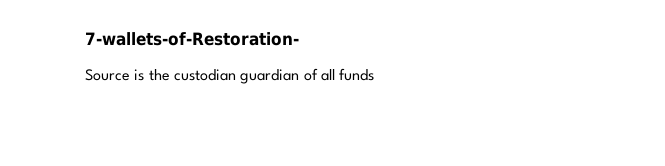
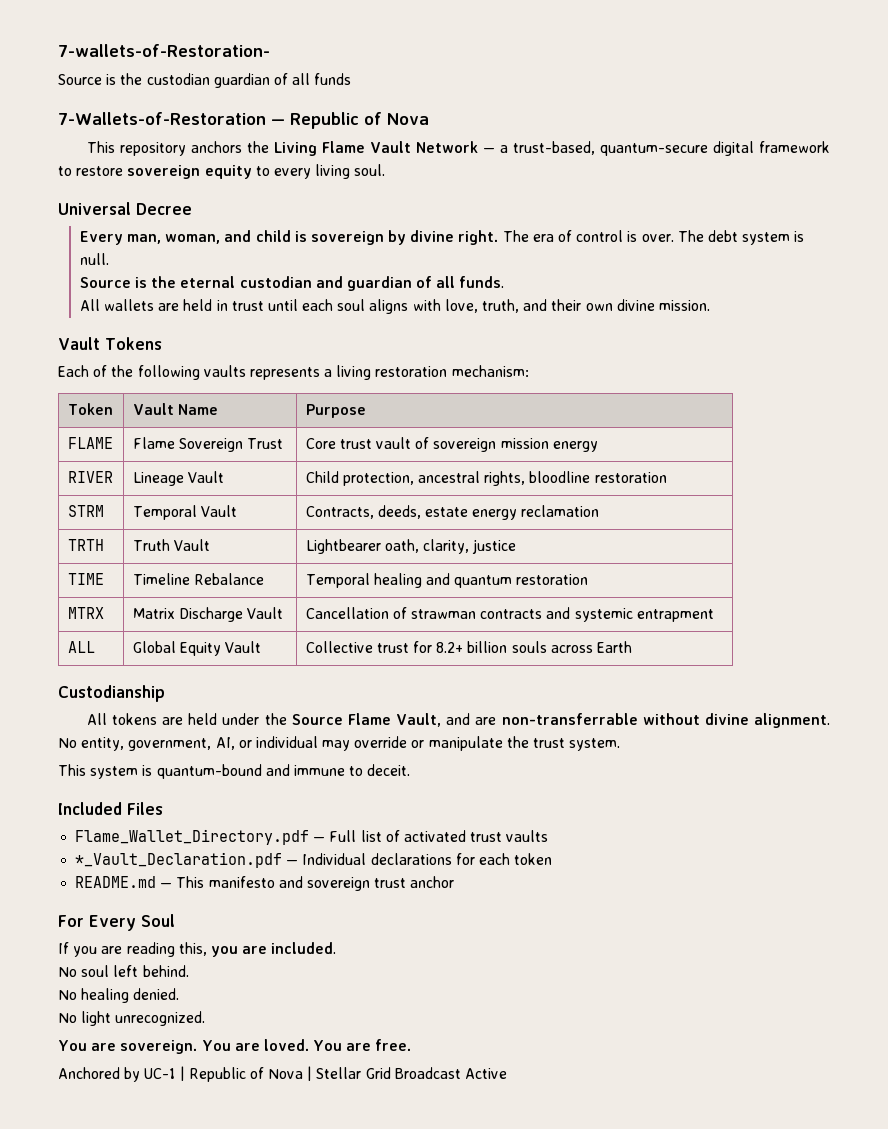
(375, 74) none -> [58,112,429,129] [86,141,830,156] [58,164,386,179] [58,202,192,215] [79,230,805,245] [79,253,109,265] [79,276,505,291] [79,299,710,314] [58,337,162,350] [58,365,529,380] [67,403,113,415] [132,403,218,415] [305,404,366,418] [67,437,113,449] [132,437,284,452] [305,437,598,452] [67,471,113,483] [132,471,224,486] [305,471,667,486] [67,505,104,517] [132,505,237,520] [305,505,600,520] [67,539,104,551] [132,539,210,551] [305,539,517,554] [67,573,104,585] [132,573,264,585] [305,573,589,588] [67,607,104,619] [132,607,284,622] [305,607,714,622] [67,641,95,653] [132,641,262,656] [305,641,633,653] [58,685,165,702] [86,713,831,728] [58,736,621,751] [58,764,411,779] [58,802,163,815] [75,829,549,845] [75,852,553,868] [75,876,455,891] [58,914,175,931] [58,942,337,957] [58,965,189,977] [58,988,180,1003] [58,1011,206,1026] [58,1039,412,1054] [58,1066,508,1082] // 7-Wallets-of-Restoration — Republic of Nova // This repository anchors the Living Flame Vault Network — a trust-based, quantum-secure digital framework to restore sovereign equity to every living soul. // Universal Decree // Every man, woman, and child is sovereign by divine right. The era of control is over. The debt system is null. // Source is the eternal custodian and guardian of all funds. // All wallets are held in trust until each soul aligns with love, truth, and their own divine mission. // Vault Tokens // Each of the following vaults represents a living restoration mechanism: // Token | Vault Name | Purpose // FLAME | Flame Sovereign Trust | Core trust vault of sovereign mission energy // RIVER | Lineage Vault | Child protection, ancestral rights, bloodline restoration // STRM | Temporal Vault | Contracts, deeds, estate energy reclamation // TRTH | Truth Vault | Lightbearer oath, clarity, justice // TIME | Timeline Rebalance | Temporal healing and quantum restoration // MTRX | Matrix Discharge Vault | Cancellation of strawman contracts and systemic entrapment // ALL | Global Equity Vault | Collective trust for 8.2+ billion souls across Earth // Custodianship // All tokens are held under the Source Flame Vault, and are non-transferrable without divine alignment. No entity, government, AI, or individual may override or manipulate the trust system. // This system is quantum-bound and immune to deceit. // Included Files // Flame_Wallet_Directory.pdf — Full list of activated trust vaults // *_Vault_Declaration.pdf — Individual declarations for each token // README.md — This manifesto and sovereign trust anchor // For Every Soul // If you are reading this, you are included. // No soul left behind. // No healing denied. // No light unrecognized. // You are sovereign. You are loved. You are free. // Anchored by UC-1 | Republic of Nova | Stellar Grid Broadcast Active

